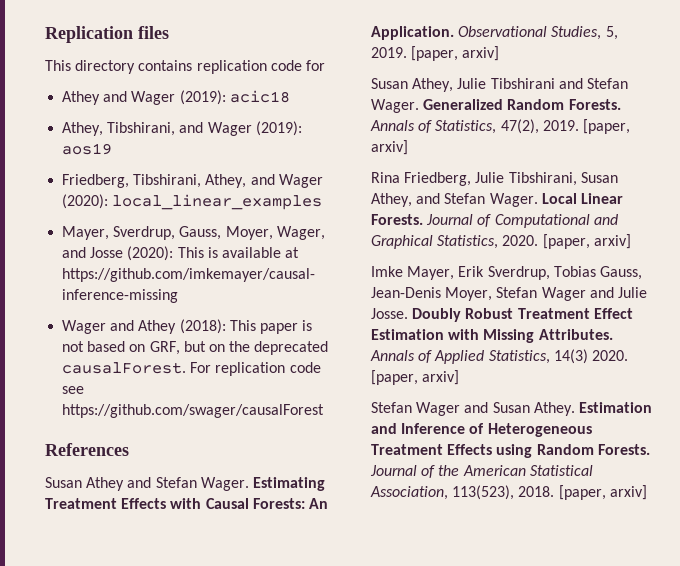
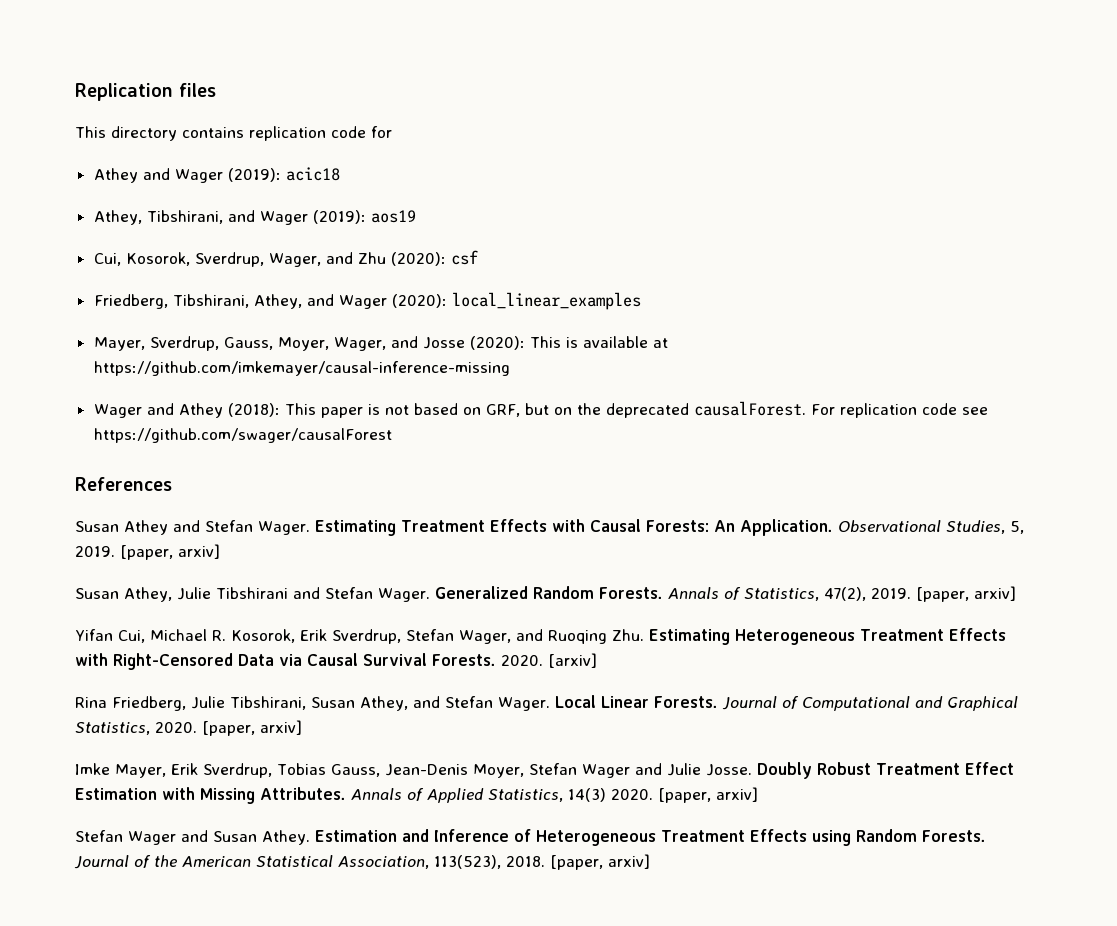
(113, 149) none -> [93,250,478,267] // Cui, Kosorok, Sverdrup, Wager, and Zhu (2020): csf
(408, 147) none -> [75,628,1006,645] [75,653,597,670] // Yifan Cui, Michael R. Kosorok, Erik Sverdrup, Stefan Wager, and Ruoqing Zhu. Estimating Heterogeneous Treatment Effects with Right-Censored Data via Causal Survival Forests. 2020. [arxiv]

